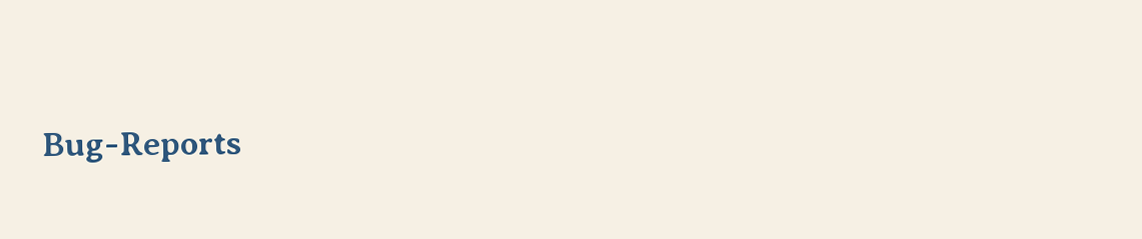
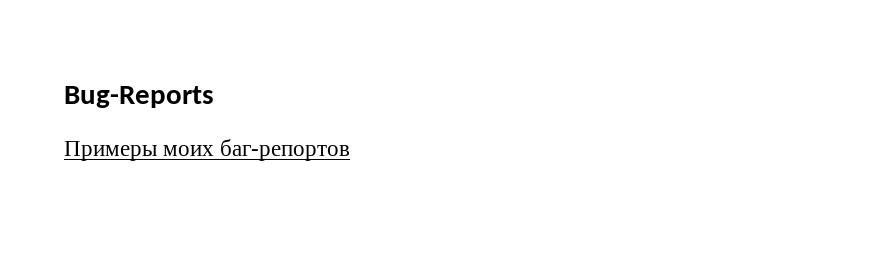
(242, 147) none -> [64,139,351,161] // Примеры моих баг-репортов

